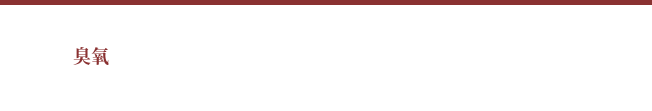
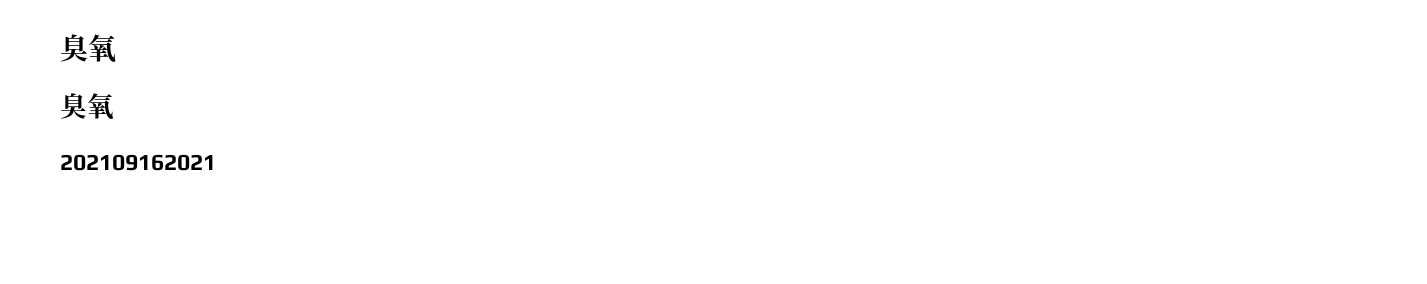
[73,46,109,66] 臭氧 -> [60,34,116,63] [60,93,114,120] [60,154,216,171] 臭氧 // 臭氧 // 202109162021

